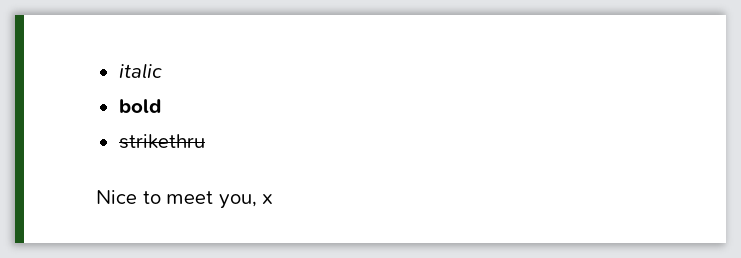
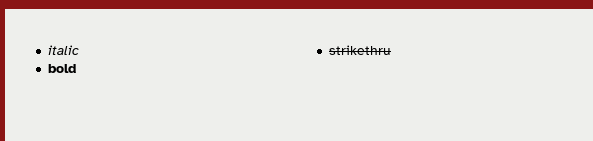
[96,190,274,209] // Nice to meet you, x -> (392, 50) none

